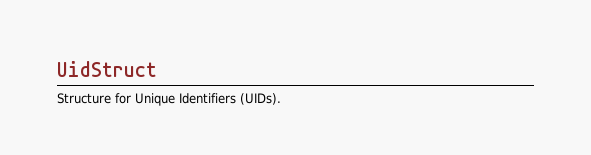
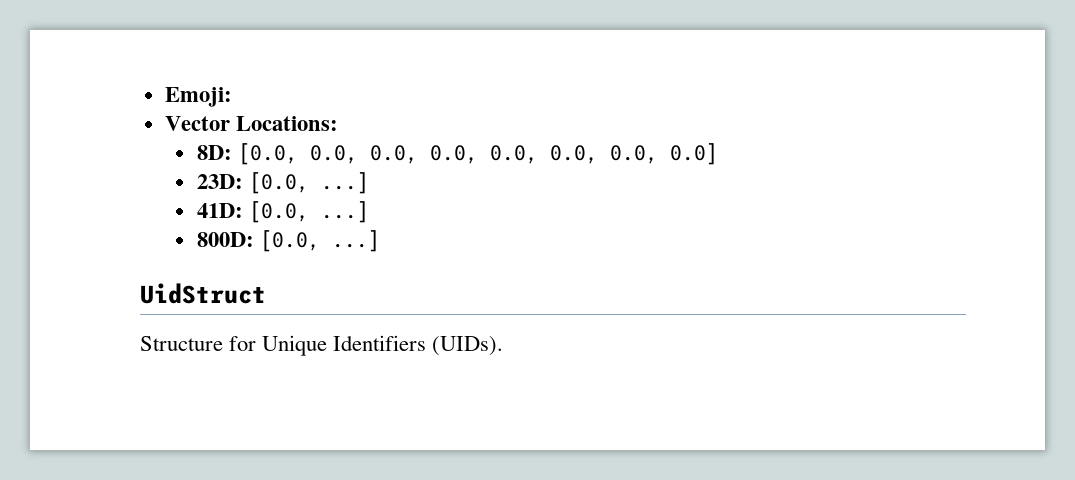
(57, 69) none -> [164,87,232,107] [164,116,338,131] [196,143,718,165] [196,172,369,194] [196,201,369,223] [196,230,380,252] Emoji: // Vector Locations: // 8D: [0.0, 0.0, 0.0, 0.0, 0.0, 0.0, 0.0, 0.0] // 23D: [0.0, ...] // 41D: [0.0, ...] // 800D: [0.0, ...] //

